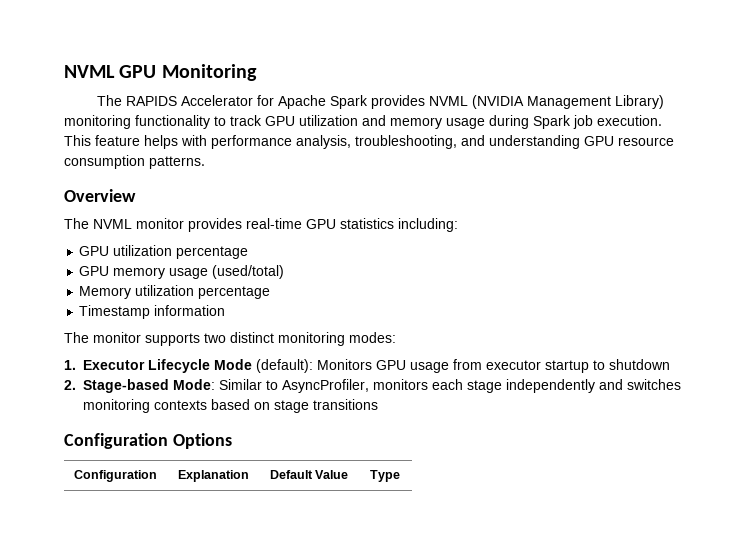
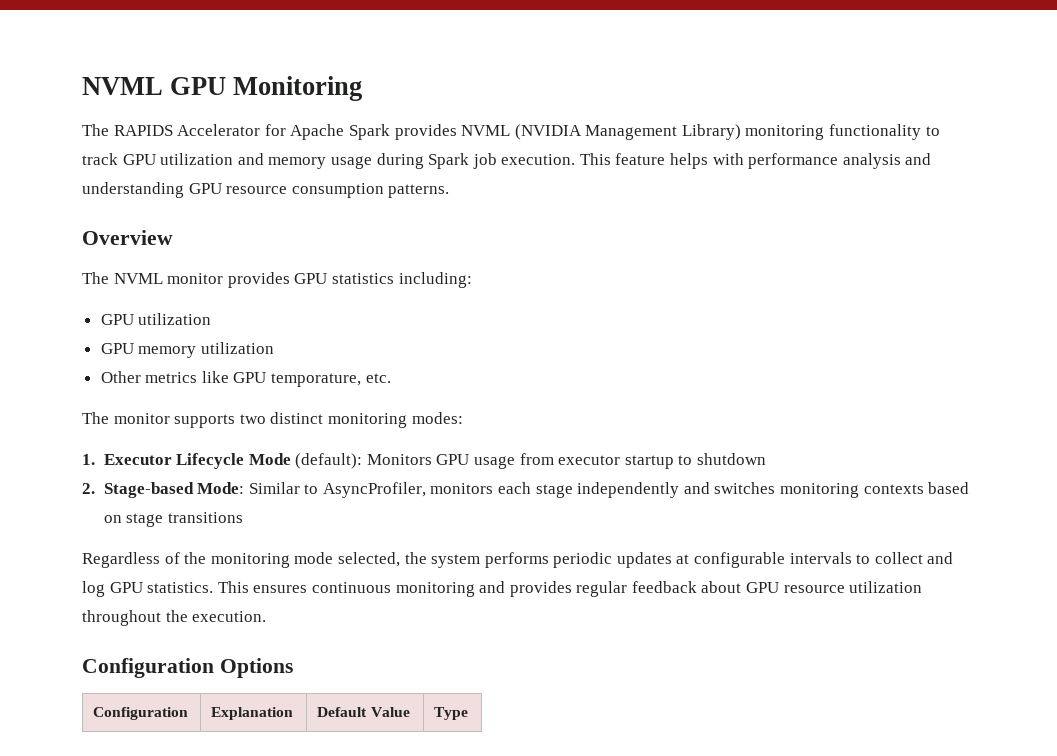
[296,135,457,149] analysis, troubleshooting, -> [842,153,901,169] analysis
[246,218,302,229] real-time -> (290, 280) none
[176,246,249,259] percentage -> (212, 319) none
[169,265,285,279] [79,285,271,299] [79,305,226,319] usage (used/total) // Memory utilization percentage // Timestamp information -> [200,342,274,354] [100,371,391,387] utilization // Other metrics like GPU temporature, etc.
(378, 404) none -> [82,552,954,568] [82,581,923,597] [82,610,267,626] // Regardless of the monitoring mode selected, the system performs periodic updates at configurable intervals to collect and log GPU statistics. This ensures continuous monitoring and provides regular feedback about GPU resource utilization throughout the execution.

